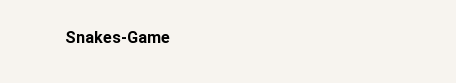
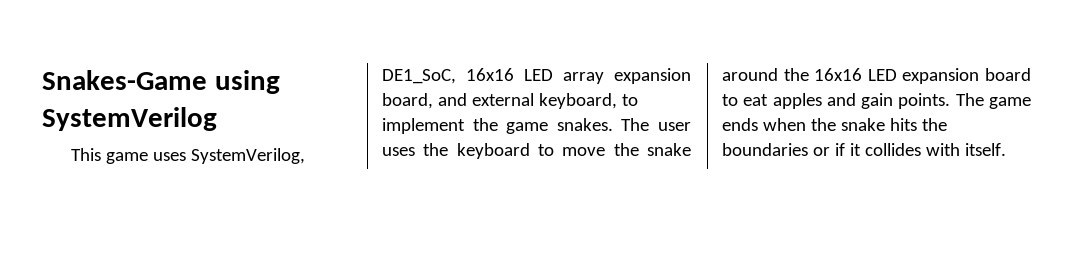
(170, 37) none -> [214,70,280,94] [42,107,217,131] [70,148,305,164] [382,68,691,84] [382,93,638,109] [382,118,691,134] [382,143,691,159] [722,68,1031,84] [722,93,1031,109] [722,118,947,131] [722,143,1006,156] using SystemVerilog // This game uses SystemVerilog, DE1_SoC, 16x16 LED array expansion board, and external keyboard, to implement the game snakes. The user uses the keyboard to move the snake around the 16x16 LED expansion board to eat apples and gain points. The game ends when the snake hits the boundaries or if it collides with itself.

